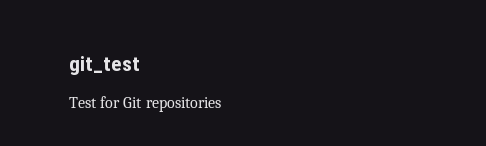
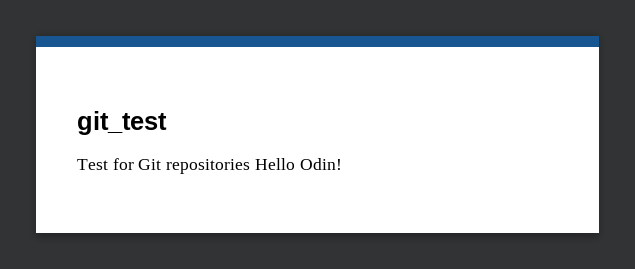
(221, 104) none -> [254,158,342,170] Hello Odin!

